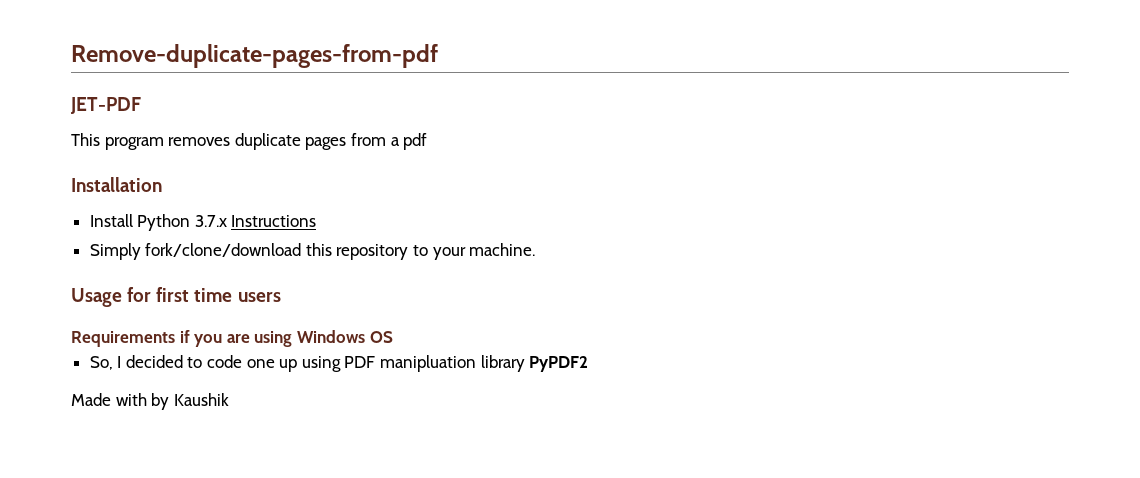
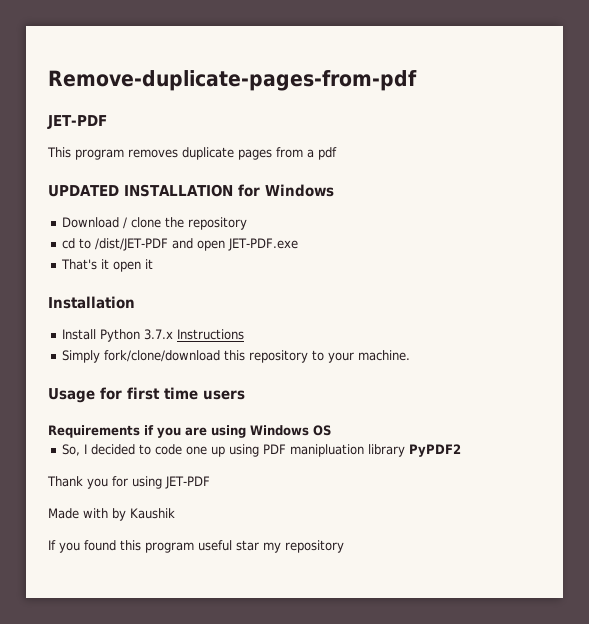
(428, 141) none -> [48,184,334,197] [62,217,248,230] [62,238,299,251] [61,259,154,272] // UPDATED INSTALLATION for Windows // Download / clone the repository // cd to /dist/JET-PDF and open JET-PDF.exe // That's it open it
(589, 364) none -> [47,476,210,489] // Thank you for using JET-PDF
(229, 399) none -> [48,540,344,553] // If you found this program useful star my repository

